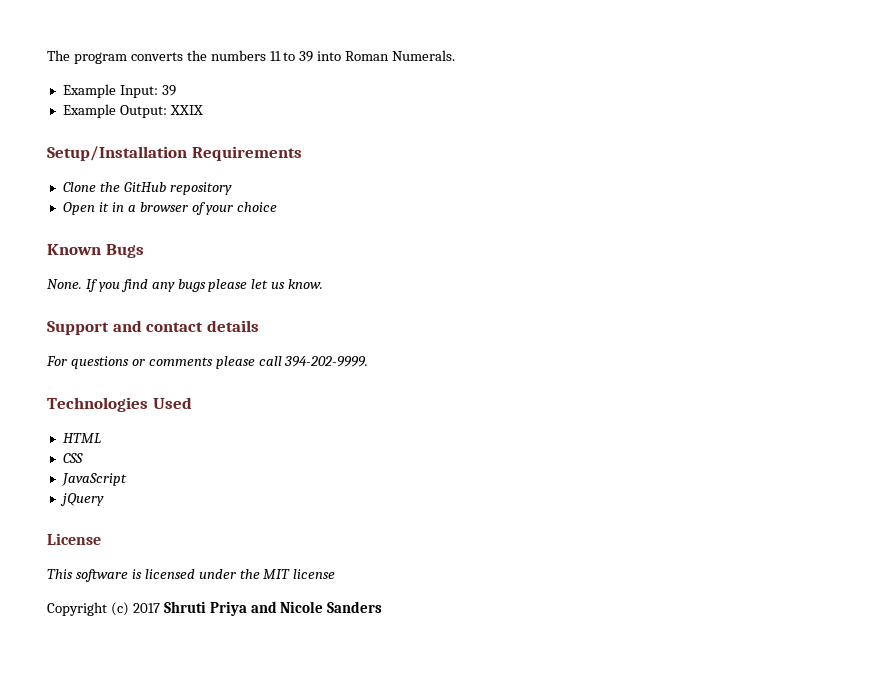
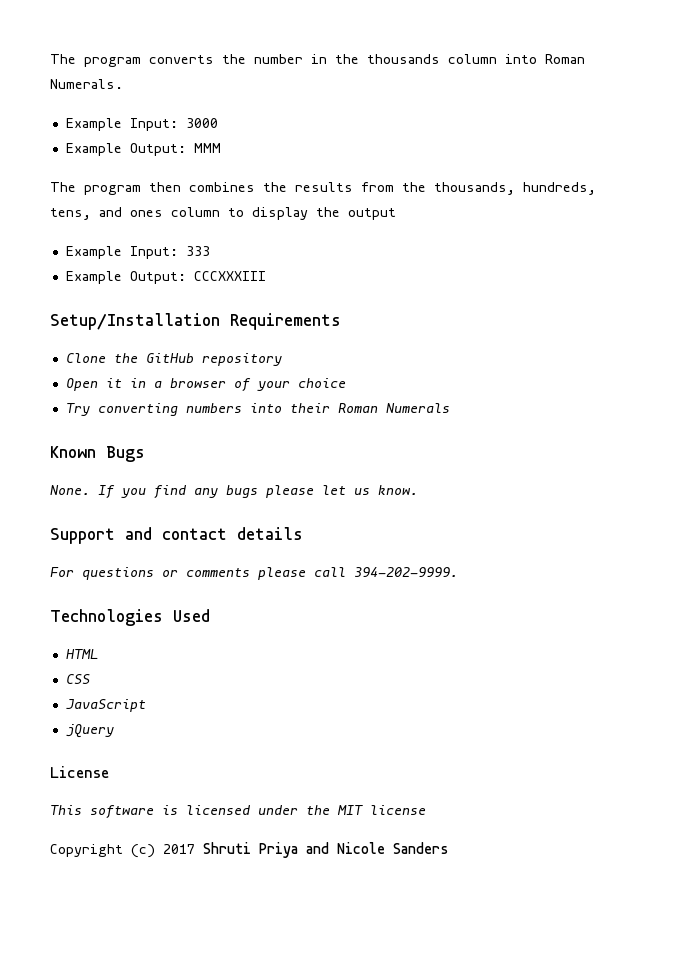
[210,50,314,62] numbers 11 to 39 -> [254,54,497,64] number in the thousands column
[161,85,176,96] [62,104,203,118] 39 // Example Output: XXIX -> [185,118,218,128] [65,143,221,156] [50,182,596,195] [50,207,396,220] [65,246,210,259] [65,271,266,284] 3000 // Example Output: MMM // The program then combines the results from the thousands, hundreds, tens, and ones column to display the output // Example Input: 333 // Example Output: CCCXXXIII
(278, 207) none -> [65,403,450,416] // Try converting numbers into their Roman Numerals

